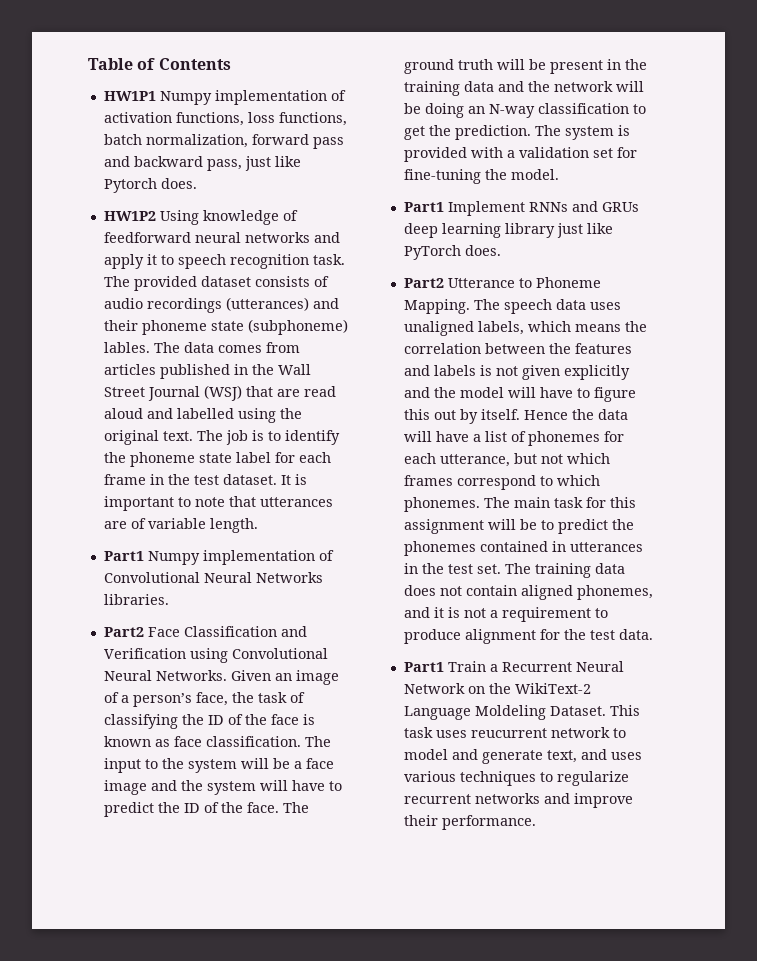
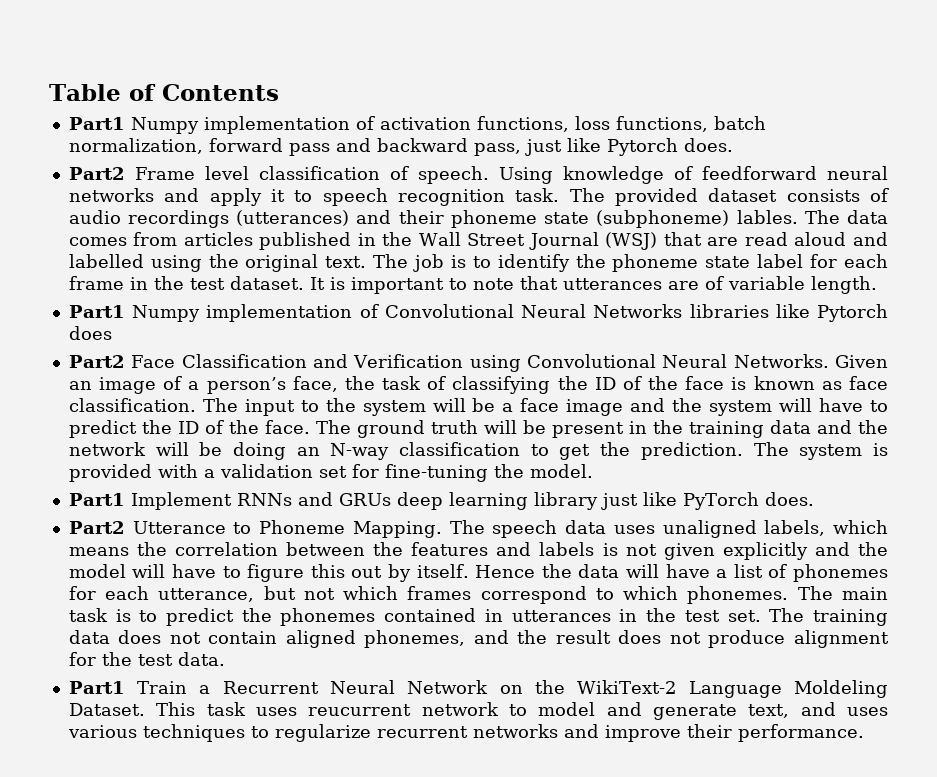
[103,91,156,101] HW1P1 -> [68,117,125,130] Part1
[103,211,156,221] HW1P2 -> [68,166,489,184] Part2 Frame level classification of speech.
[103,594,169,605] libraries. -> [689,304,888,322] [68,326,112,340] libraries like Pytorch does
[585,497,636,508] [403,519,537,534] for this assignment will be -> [115,609,131,622] is
[433,607,608,622] it is not a requirement to -> [517,630,701,644] the result does not

